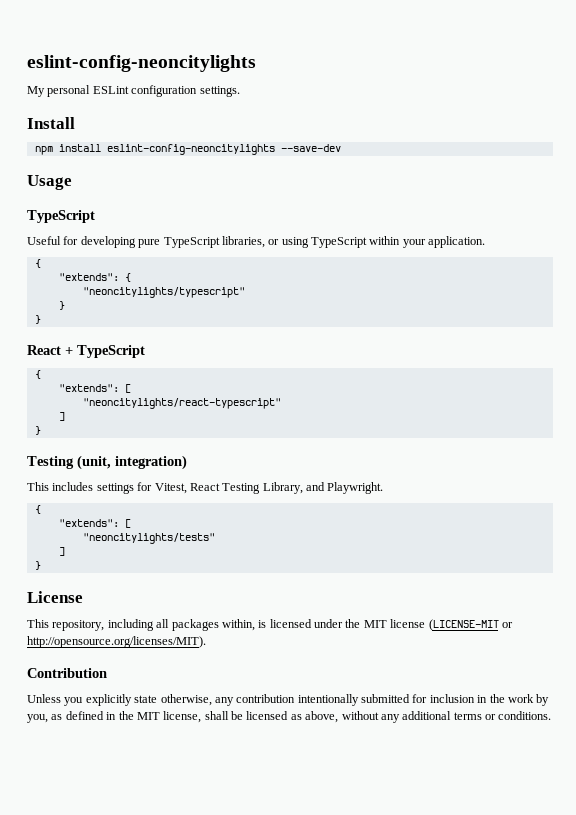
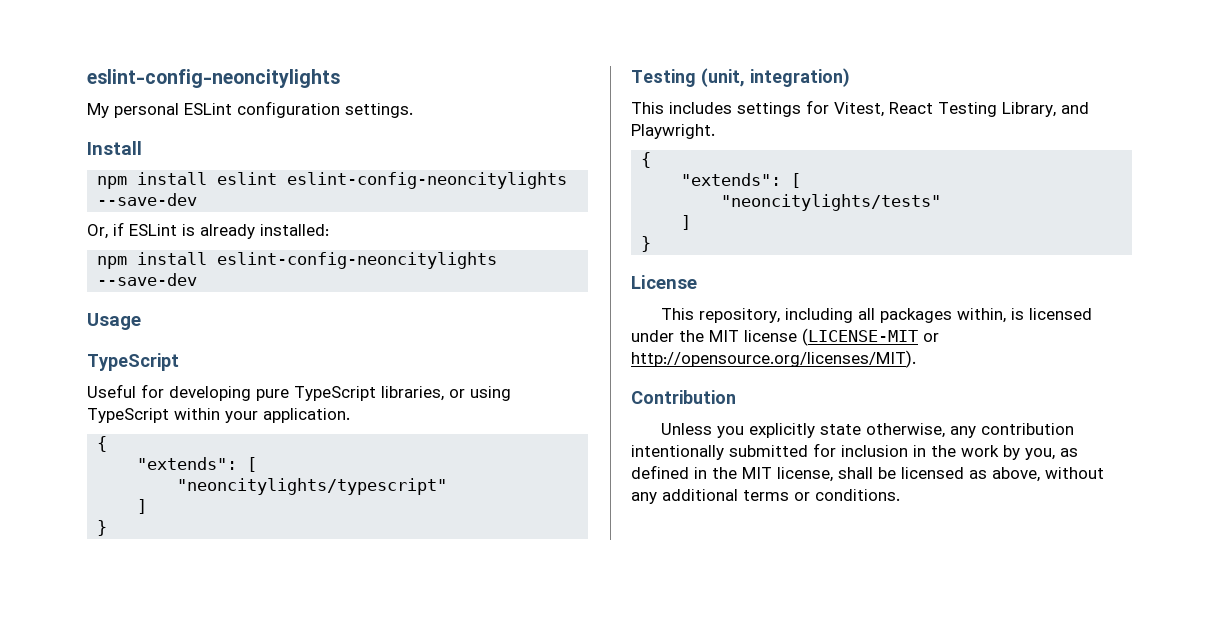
(75, 123) none -> [97,172,568,189] [97,193,198,206] [87,222,329,239] // npm install eslint eslint-config-neoncitylights --save-dev // Or, if ESLint is already installed:
[124,273,131,282] { -> [247,457,258,472] [
[58,301,65,310] [34,315,41,324] [27,345,145,358] [34,370,41,379] [58,384,131,393] [82,398,281,409] // } // } // React + TypeScript // { // "extends": [ // "neoncitylights/react-typescript" -> (448, 486) none

